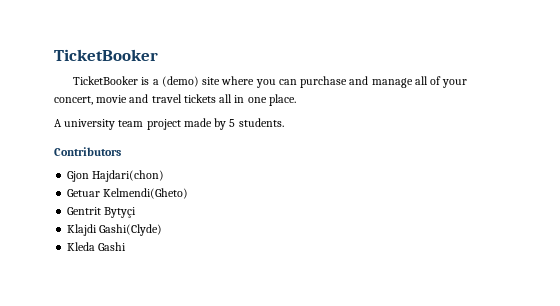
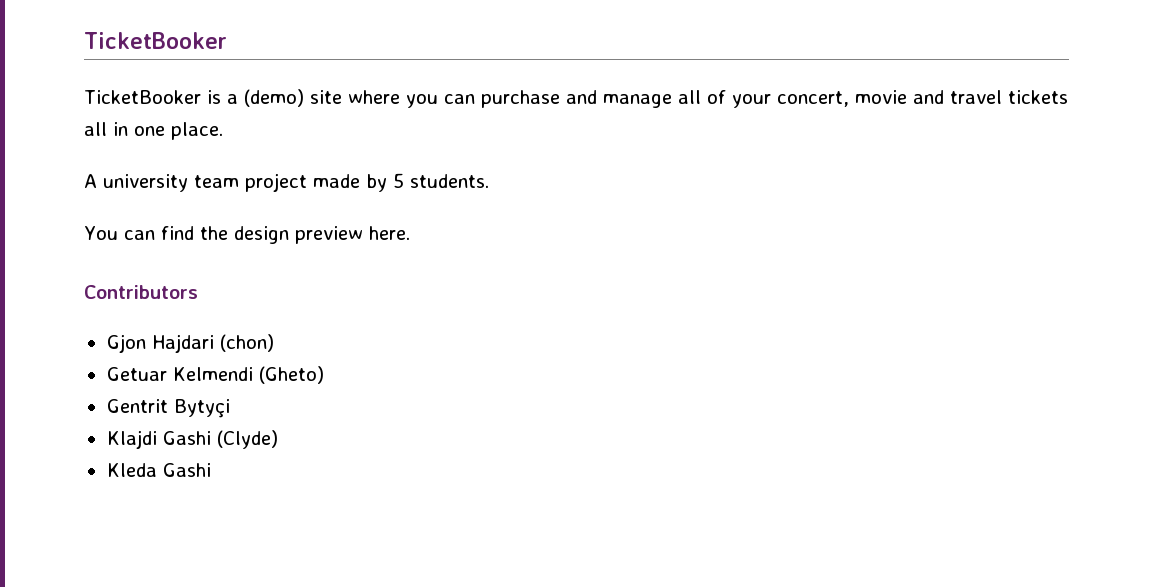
(284, 122) none -> [84,226,410,244] // You can find the design preview here.
[92,170,165,182] Hajdari(chon) -> [151,334,274,353] Hajdari (chon)
[103,188,189,199] Kelmendi(Gheto) -> [172,366,324,384] Kelmendi (Gheto)
[99,224,163,236] Gashi(Clyde) -> [162,430,278,449] Gashi (Clyde)

